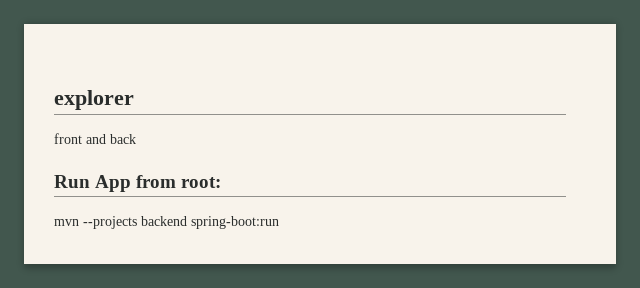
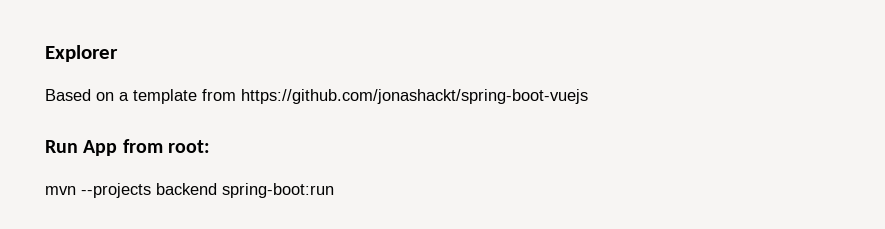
[54,90,134,110] [54,133,136,144] explorer // front and back -> [45,45,118,62] [45,89,588,104] Explorer // Based on a template from https://github.com/jonashackt/spring-boot-vuejs

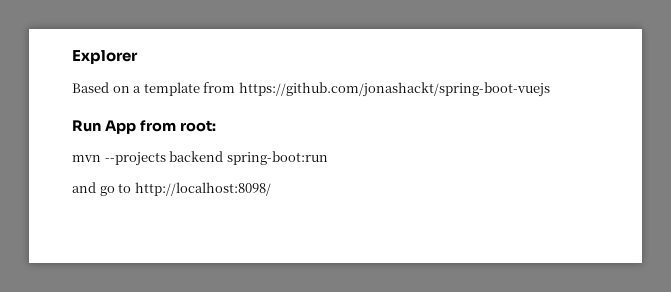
(334, 190) none -> [72,182,271,196] // and go to http://localhost:8098/

